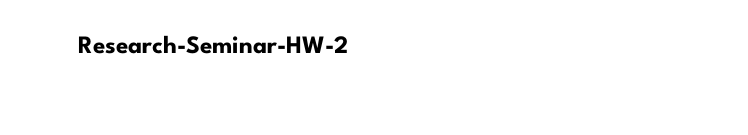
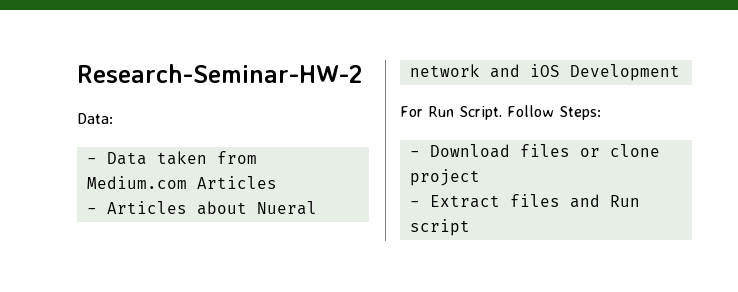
(348, 44) none -> [77,113,113,124] [86,151,257,165] [86,176,277,189] [86,201,317,215] [409,64,680,81] [400,105,601,120] [409,144,660,158] [409,169,480,186] [409,194,640,208] [409,219,470,236] // Data: // - Data taken from Medium.com Articles // - Articles about Nueral network and iOS Development // For Run Script. Follow Steps: // - Download files or clone project // - Extract files and Run script

